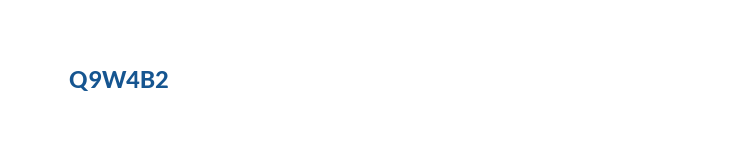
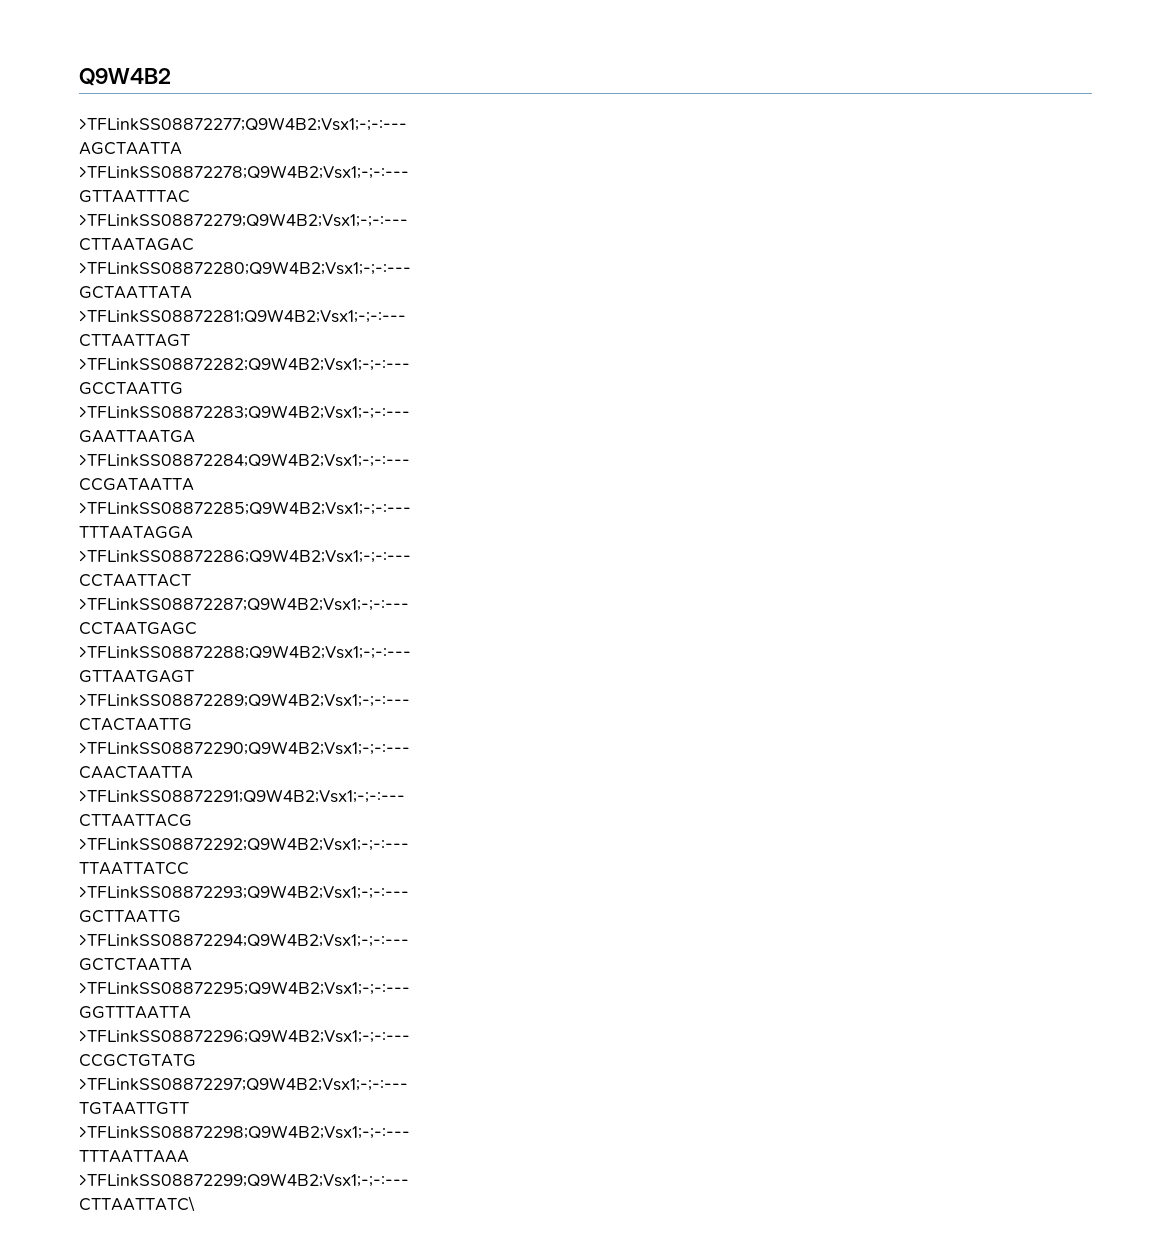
(169, 81) none -> [79,117,407,131] [79,142,182,155] [79,165,409,179] [79,190,190,203] [79,213,408,227] [79,238,194,251] [79,261,411,275] [79,286,192,299] [79,309,406,323] [79,334,190,347] [79,357,410,371] [79,382,183,395] [79,405,410,419] [79,430,195,443] [79,453,410,467] [79,478,194,491] [79,501,411,515] [79,526,193,539] [79,549,411,563] [79,574,191,587] [79,597,409,611] [79,622,197,635] [79,645,411,659] [79,670,194,683] [79,693,410,707] [79,718,192,731] [79,741,410,755] [79,766,193,779] [79,789,405,803] [79,814,192,827] [79,837,409,851] [79,862,189,875] [79,885,409,899] [79,910,181,923] [79,933,409,947] [79,958,192,971] [79,981,410,995] [79,1006,191,1019] [79,1029,410,1043] [79,1054,196,1067] [79,1077,408,1091] [79,1102,189,1115] [79,1125,410,1139] [79,1150,189,1163] [79,1173,409,1187] [79,1196,195,1212] // >TFLinkSS08872277;Q9W4B2;Vsx1;-;-:--- // AGCTAATTA // >TFLinkSS08872278;Q9W4B2;Vsx1;-;-:--- // GTTAATTTAC // >TFLinkSS08872279;Q9W4B2;Vsx1;-;-:--- // CTTAATAGAC // >TFLinkSS08872280;Q9W4B2;Vsx1;-;-:--- // GCTAATTATA // >TFLinkSS08872281;Q9W4B2;Vsx1;-;-:--- // CTTAATTAGT // >TFLinkSS08872282;Q9W4B2;Vsx1;-;-:--- // GCCTAATTG // >TFLinkSS08872283;Q9W4B2;Vsx1;-;-:--- // GAATTAATGA // >TFLinkSS08872284;Q9W4B2;Vsx1;-;-:--- // CCGATAATTA // >TFLinkSS08872285;Q9W4B2;Vsx1;-;-:--- // TTTAATAGGA // >TFLinkSS08872286;Q9W4B2;Vsx1;-;-:--- // CCTAATTACT // >TFLinkSS08872287;Q9W4B2;Vsx1;-;-:--- // CCTAATGAGC // >TFLinkSS08872288;Q9W4B2;Vsx1;-;-:--- // GTTAATGAGT // >TFLinkSS08872289;Q9W4B2;Vsx1;-;-:--- // CTACTAATTG // >TFLinkSS08872290;Q9W4B2;Vsx1;-;-:--- // CAACTAATTA // >TFLinkSS08872291;Q9W4B2;Vsx1;-;-:--- // CTTAATTACG // >TFLinkSS08872292;Q9W4B2;Vsx1;-;-:--- // TTAATTATCC // >TFLinkSS08872293;Q9W4B2;Vsx1;-;-:--- // GCTTAATTG // >TFLinkSS08872294;Q9W4B2;Vsx1;-;-:--- // GCTCTAATTA // >TFLinkSS08872295;Q9W4B2;Vsx1;-;-:--- // GGTTTAATTA // >TFLinkSS08872296;Q9W4B2;Vsx1;-;-:--- // CCGCTGTATG // >TFLinkSS08872297;Q9W4B2;Vsx1;-;-:--- // TGTAATTGTT // >TFLinkSS08872298;Q9W4B2;Vsx1;-;-:--- // TTTAATTAAA // >TFLinkSS08872299;Q9W4B2;Vsx1;-;-:--- // CTTAATTATC\

